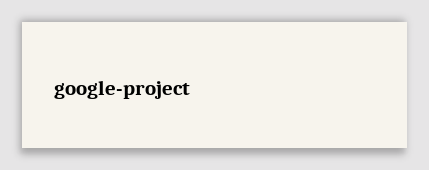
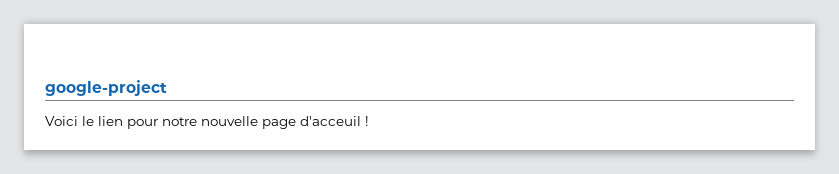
(190, 89) none -> [45,116,369,129] // Voici le lien pour notre nouvelle page d'acceuil !

